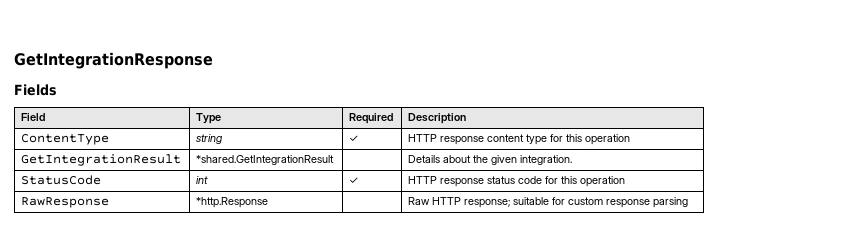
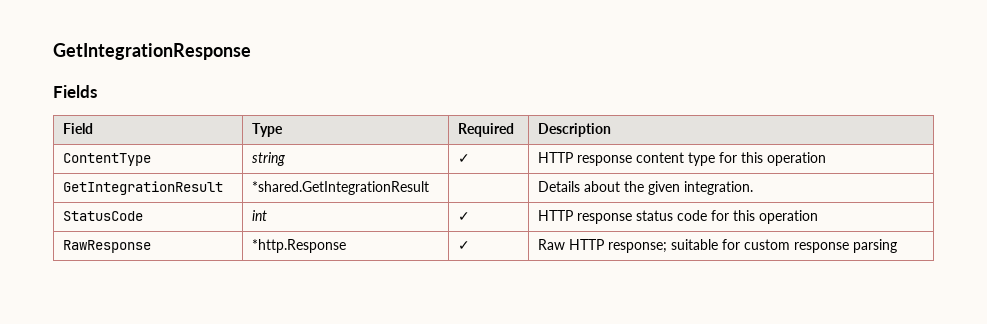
(269, 202) none -> [457,241,470,250] ✓

